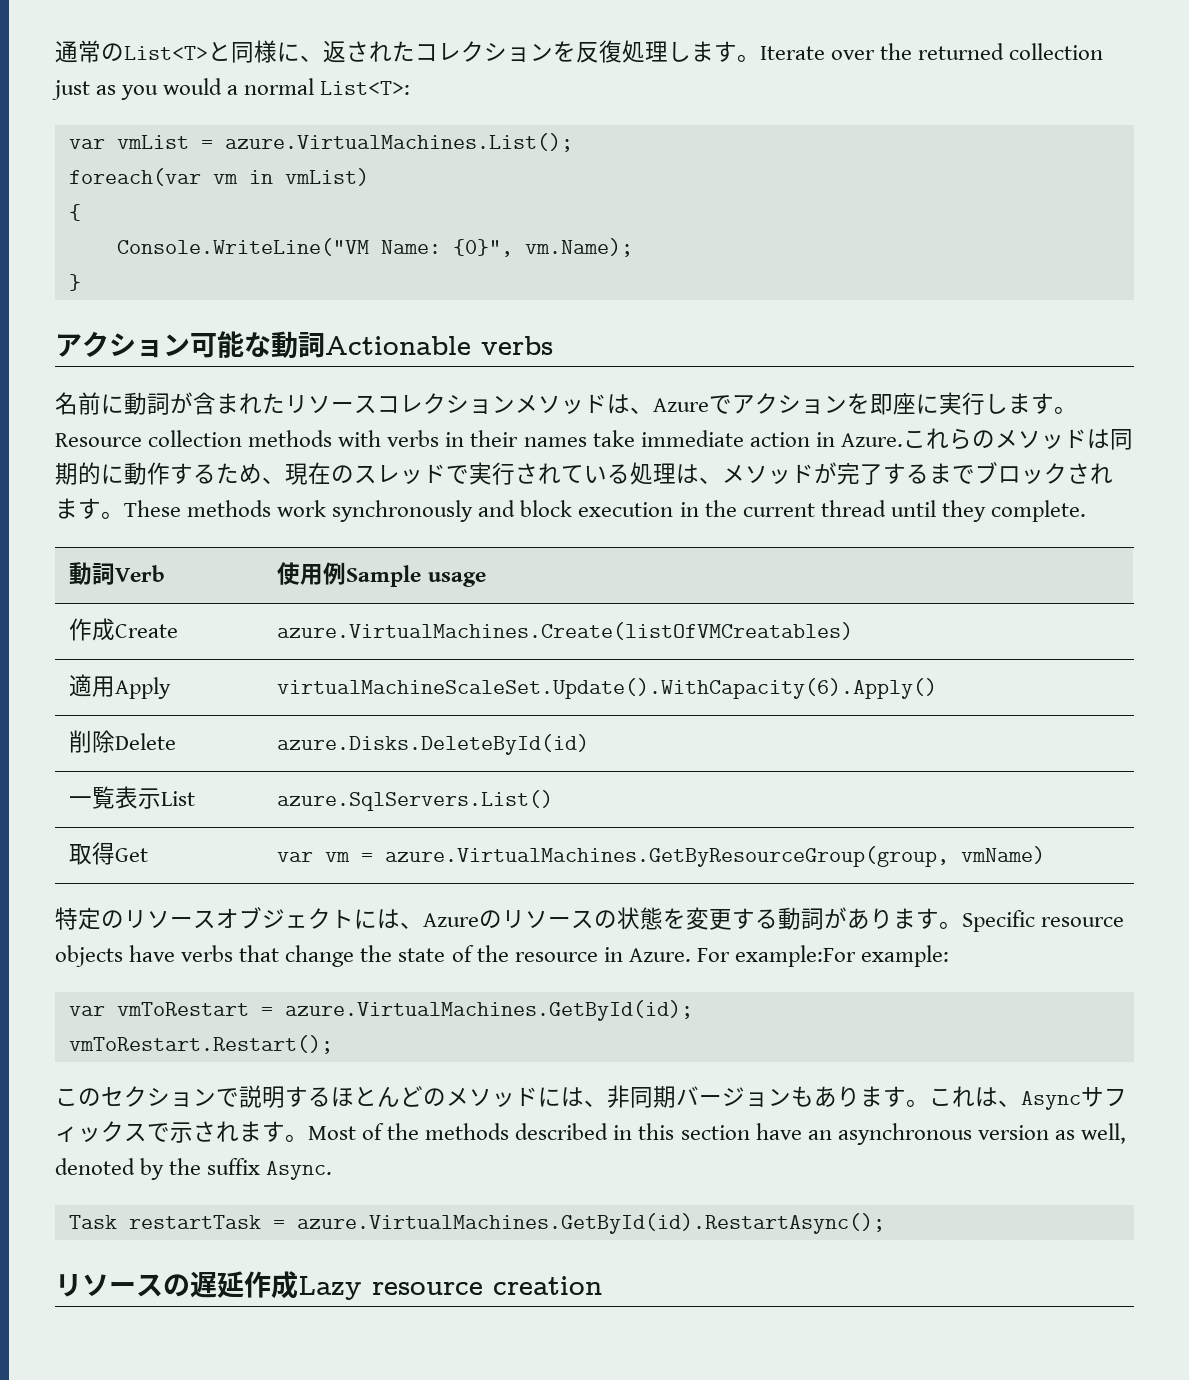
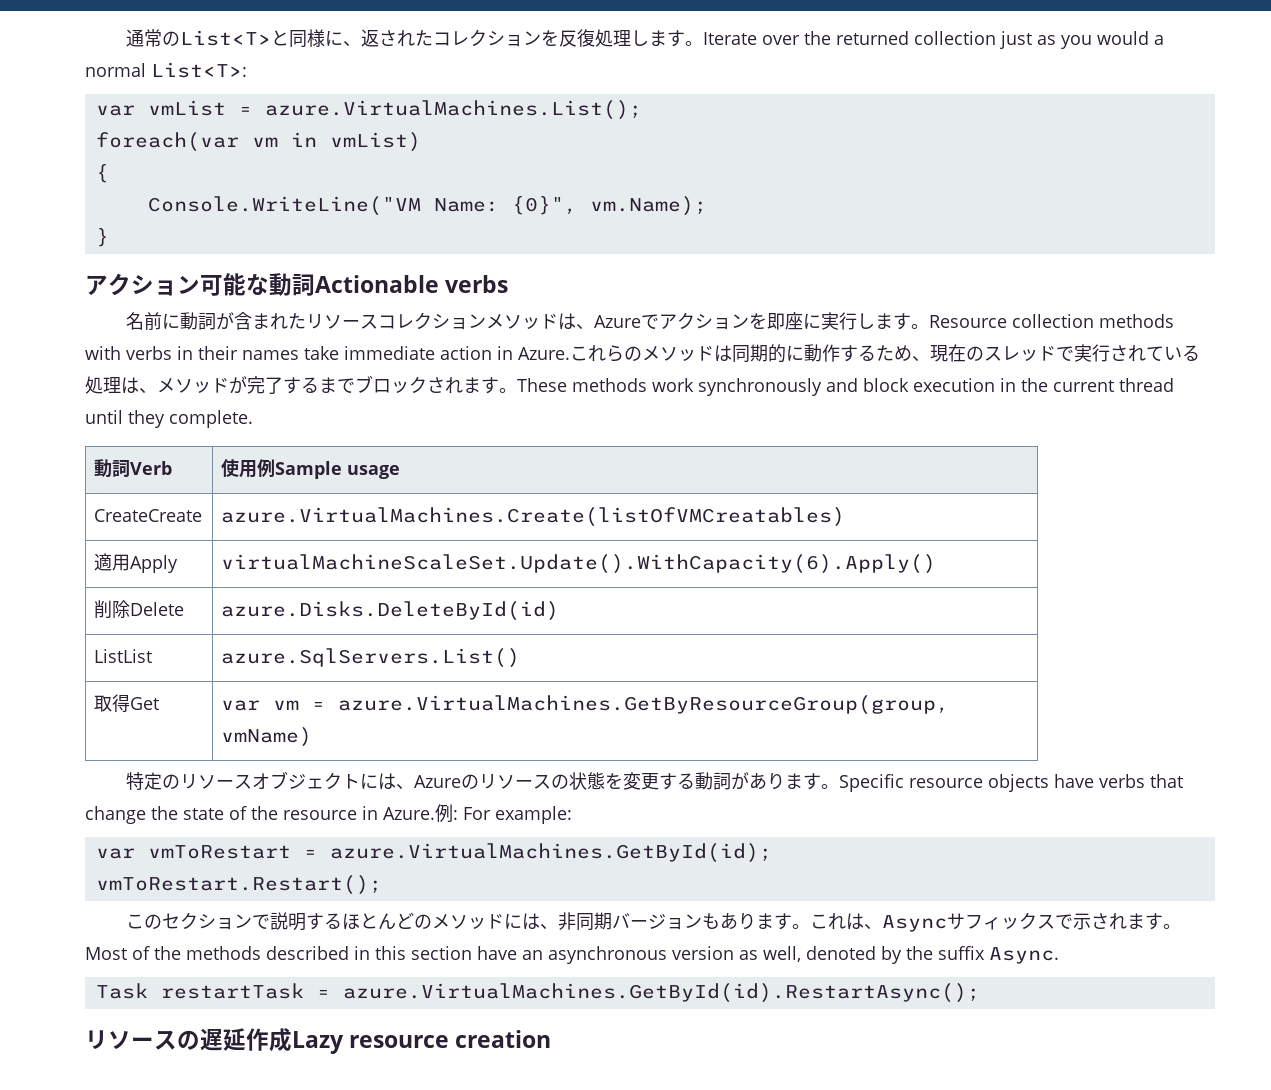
[69,618,179,641] 作成Create -> [94,509,203,522] CreateCreate
[69,786,196,809] 一覧表示List -> [94,649,153,663] ListList
[696,945,856,967] For example:For -> [435,804,491,823] 例: For

